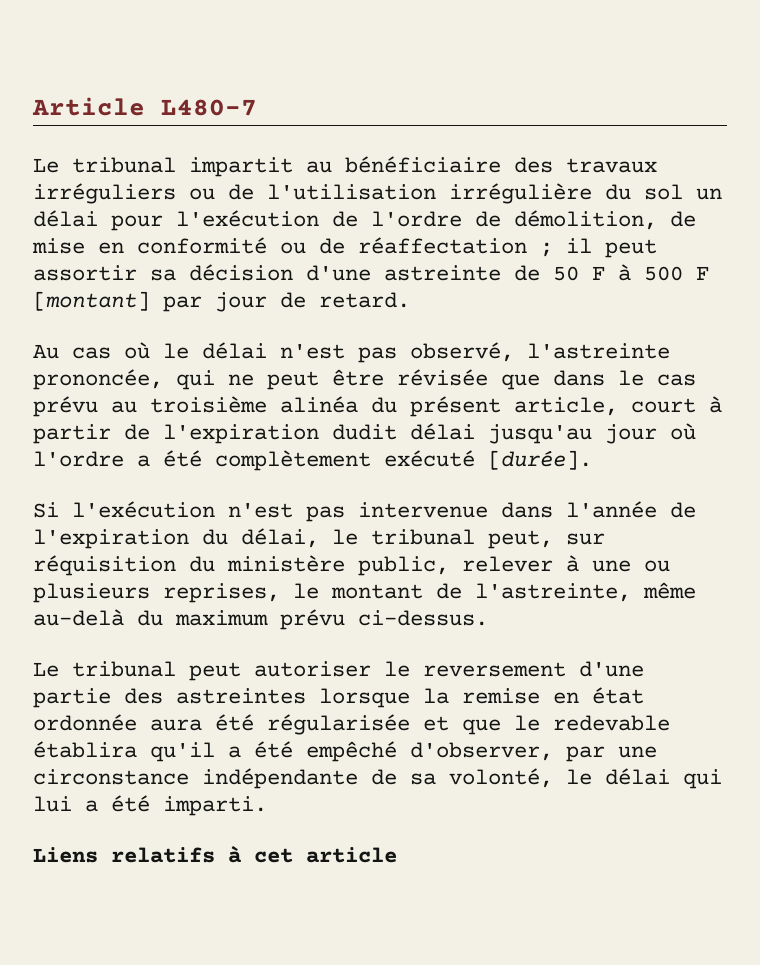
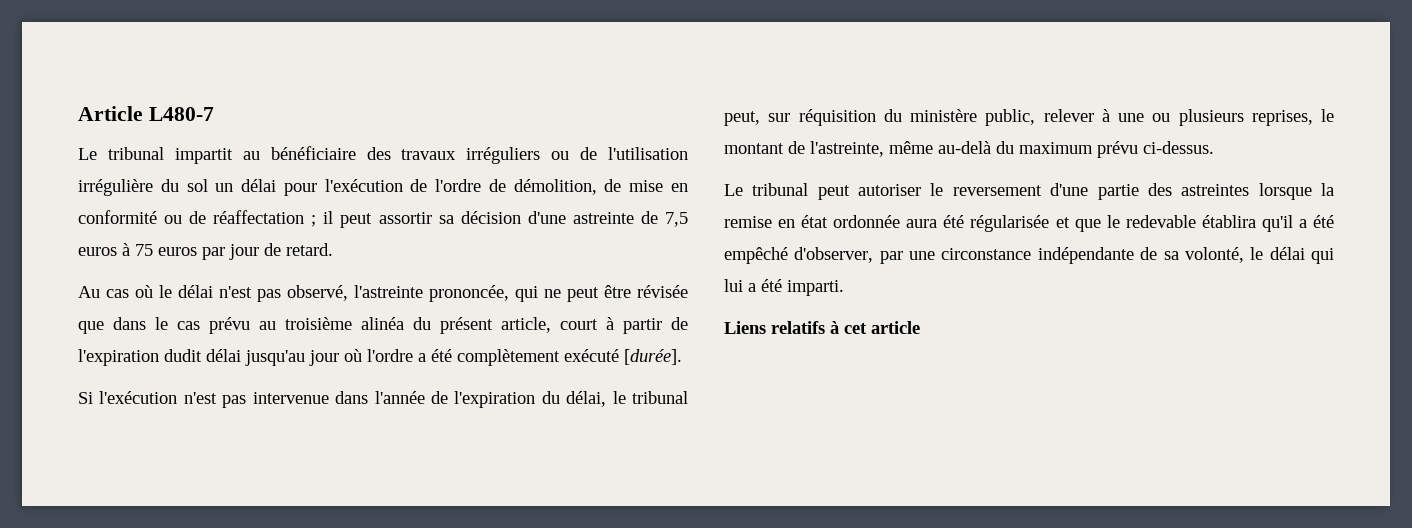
[553,264,709,281] [33,291,150,311] 50 F à 500 F [montant] -> [665,212,689,227] [78,243,197,256] 7,5 euros à 75 euros

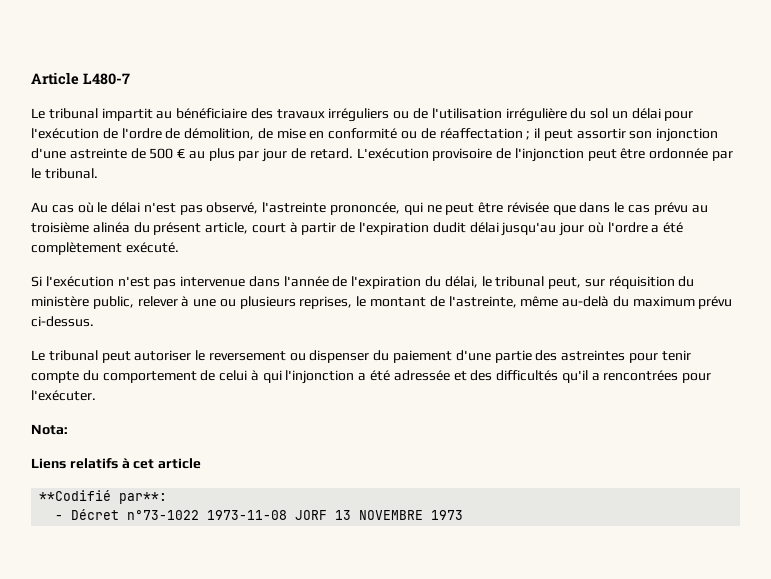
[438,211,521,224] sa décision -> [629,128,719,142] son injonction
[665,212,689,227] [78,243,197,256] 7,5 euros à 75 euros -> [149,148,235,161] 500 € au plus
(333, 249) none -> [356,148,734,162] [31,168,98,179] L'exécution provisoire de l'injonction peut être ordonnée par le tribunal.
[564,349,682,365] exécuté [durée]. -> [125,242,179,253] exécuté.
[1050,183,1334,200] [724,215,1334,232] [724,247,1334,264] [724,279,844,296] d'une partie des astreintes lorsque la remise en état ordonnée aura été régularisée et que le redevable établira qu'il a été empêché d'observer, par une circonstance indépendante de sa volonté, le délai qui lui a été imparti. -> [289,350,691,363] [31,370,712,384] [31,390,96,401] [31,424,68,435] ou dispenser du paiement d'une partie des astreintes pour tenir compte du comportement de celui à qui l'injonction a été adressée et des difficultés qu'il a rencontrées pour l'exécuter. // Nota:
(920, 327) none -> [39,490,168,504] [55,509,464,520] // **Codifié par**: // - Décret n°73-1022 1973-11-08 JORF 13 NOVEMBRE 1973

